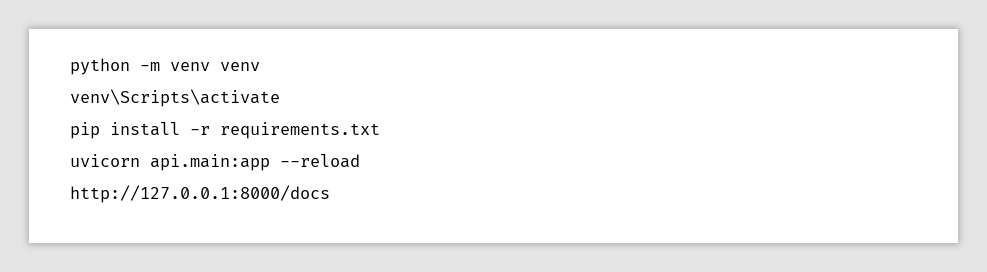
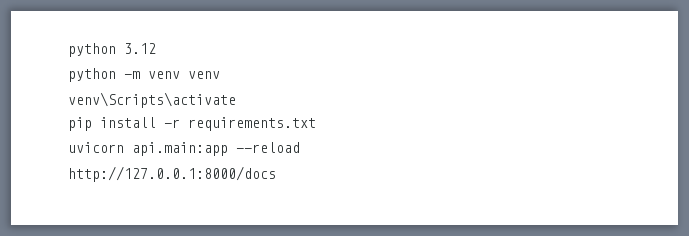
[70,58,130,75] python -> [68,43,156,57] [68,68,116,82] python 3.12 // python

